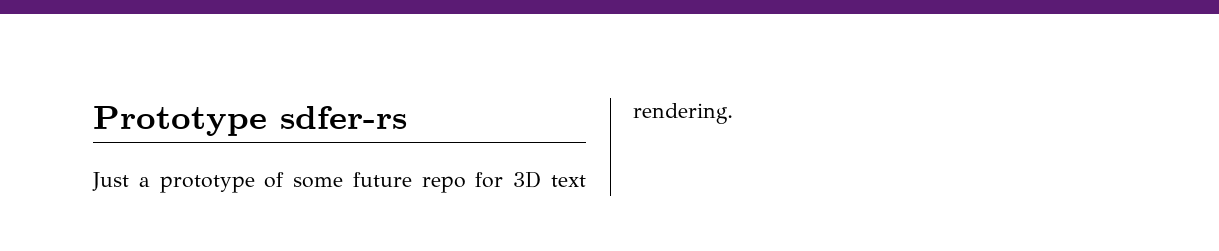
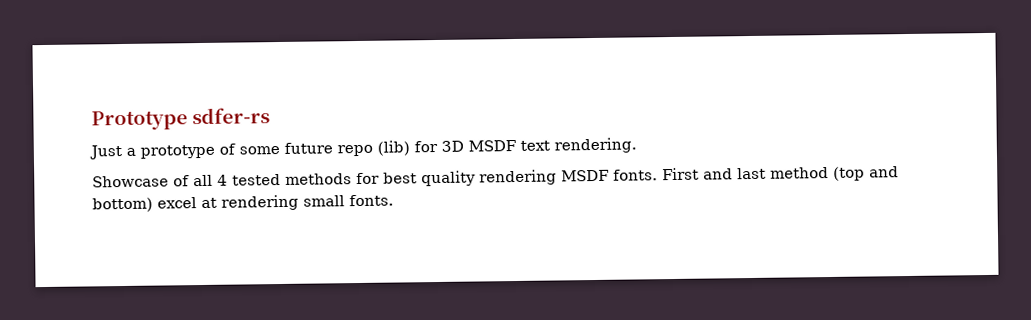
(466, 184) none -> [377,140,410,156] (lib)
(542, 179) none -> [468,139,516,152] MSDF
(733, 113) none -> [92,166,899,188] [92,194,394,213] // Showcase of all 4 tested methods for best quality rendering MSDF fonts. First and last method (top and bottom) excel at rendering small fonts.

